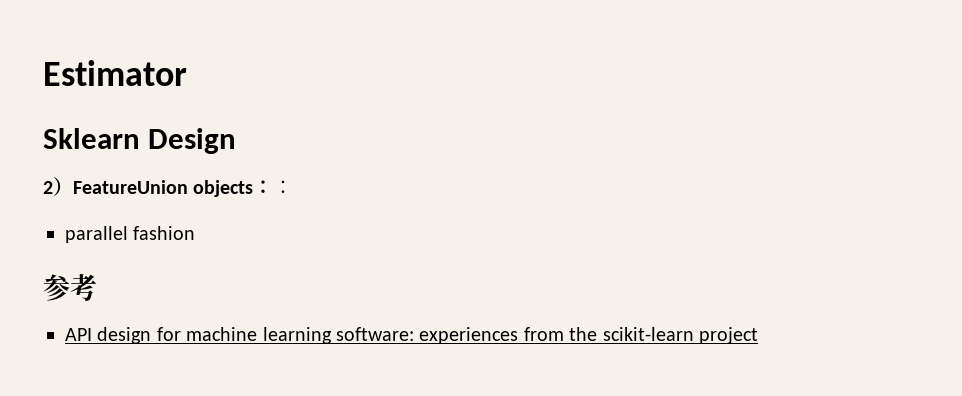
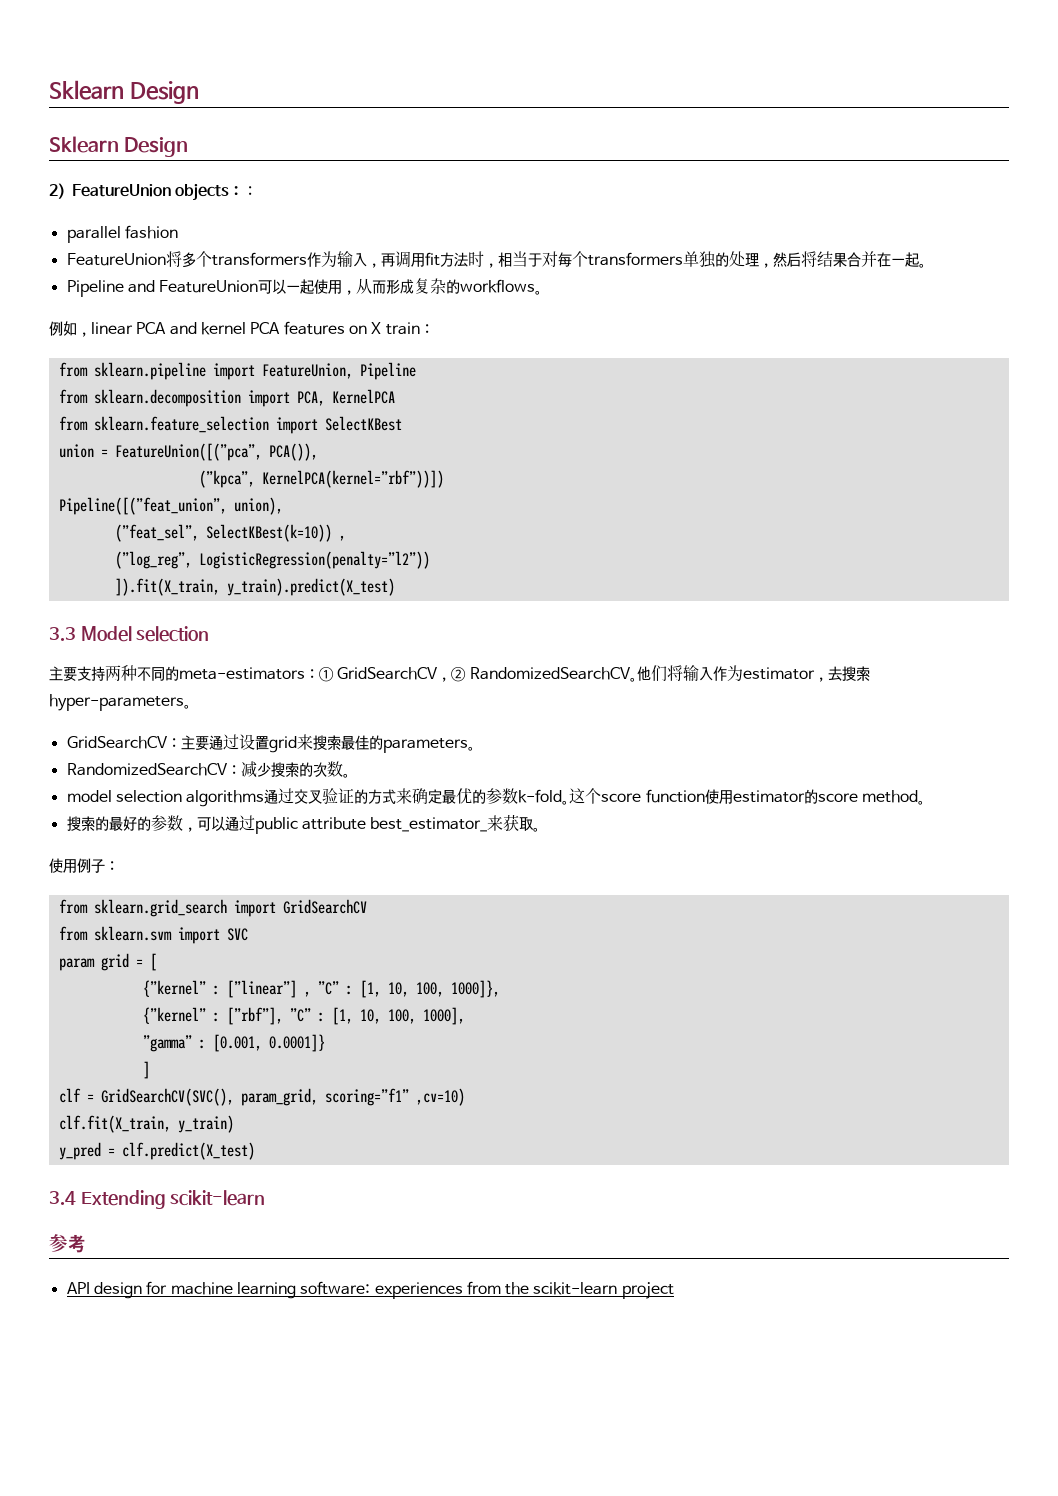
[43,60,187,86] Estimator -> [49,80,199,104] Sklearn Design
(196, 233) none -> [66,251,926,268] [66,278,543,297] [49,321,434,337] [58,362,416,380] [58,389,395,407] [58,416,402,434] [58,443,318,461] [198,470,444,488] [58,497,283,515] [114,524,346,542] [114,551,430,569] [114,578,395,596] [49,626,210,642] [49,665,870,682] [49,694,191,711] [66,734,475,753] [66,761,350,778] [66,788,925,807] [66,814,541,834] [49,858,119,873] [58,899,367,917] [58,926,248,944] [58,953,157,971] [142,980,500,998] [142,1007,465,1025] [142,1034,325,1052] [142,1061,150,1079] [58,1088,465,1106] [58,1115,234,1133] [58,1142,255,1160] [49,1190,266,1209] // FeatureUnion将多个transformers作为输入，再调用fit方法时，相当于对每个transformers单独的处理，然后将结果合并在一起。 // Pipeline and FeatureUnion可以一起使用，从而形成复杂的workflows。 // 例如，linear PCA and kernel PCA features on X train： // from sklearn.pipeline import FeatureUnion, Pipeline // from sklearn.decomposition import PCA, KernelPCA // from sklearn.feature_selection import SelectKBest // union = FeatureUnion([(”pca”, PCA()), // (”kpca”, KernelPCA(kernel=”rbf”))]) // Pipeline([(”feat_union”, union), // (”feat_sel”, SelectKBest(k=10)) , // (”log_reg”, LogisticRegression(penalty=”l2”)) // ]).fit(X_train, y_train).predict(X_test) // 3.3 Model selection // 主要支持两种不同的meta-estimators：① GridSearchCV，② RandomizedSearchCV。他们将输入作为estimator，去搜索hyper-parameters。 // GridSearchCV：主要通过设置grid来搜索最佳的parameters。 // RandomizedSearchCV：减少搜索的次数。 // model selection algorithms通过交叉验证的方式来确定最优的参数k-fold。这个score function使用estimator的score method。 // 搜索的最好的参数，可以通过public attribute best_estimator_来获取。 // 使用例子： // from sklearn.grid_search import GridSearchCV // from sklearn.svm import SVC // param grid = [ // {”kernel” : [”linear”] , ”C” : [1, 10, 100, 1000]}, // {”kernel” : [”rbf”], ”C” : [1, 10, 100, 1000], // ”gamma” : [0.001, 0.0001]} // ] // clf = GridSearchCV(SVC(), param_grid, scoring=”f1” ,cv=10) // clf.fit(X_train, y_train) // y_pred = clf.predict(X_test) // 3.4 Extending scikit-learn

